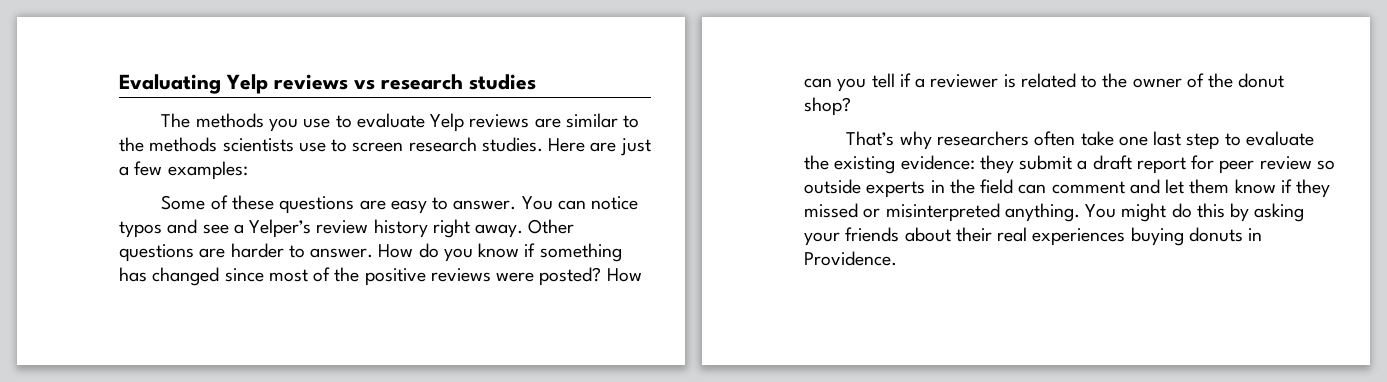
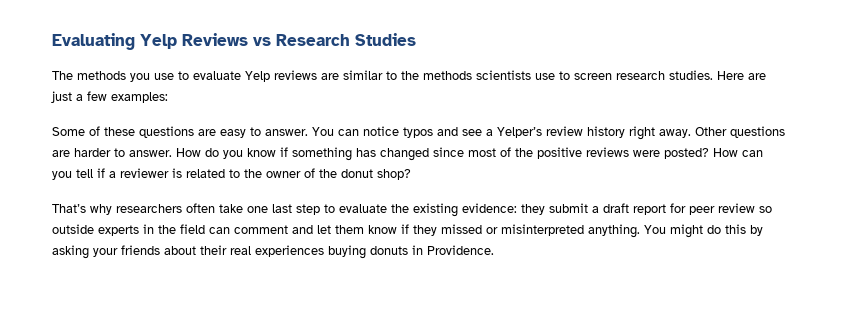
[274,74,536,90] reviews vs research studies -> [182,33,416,46] Reviews vs Research Studies

